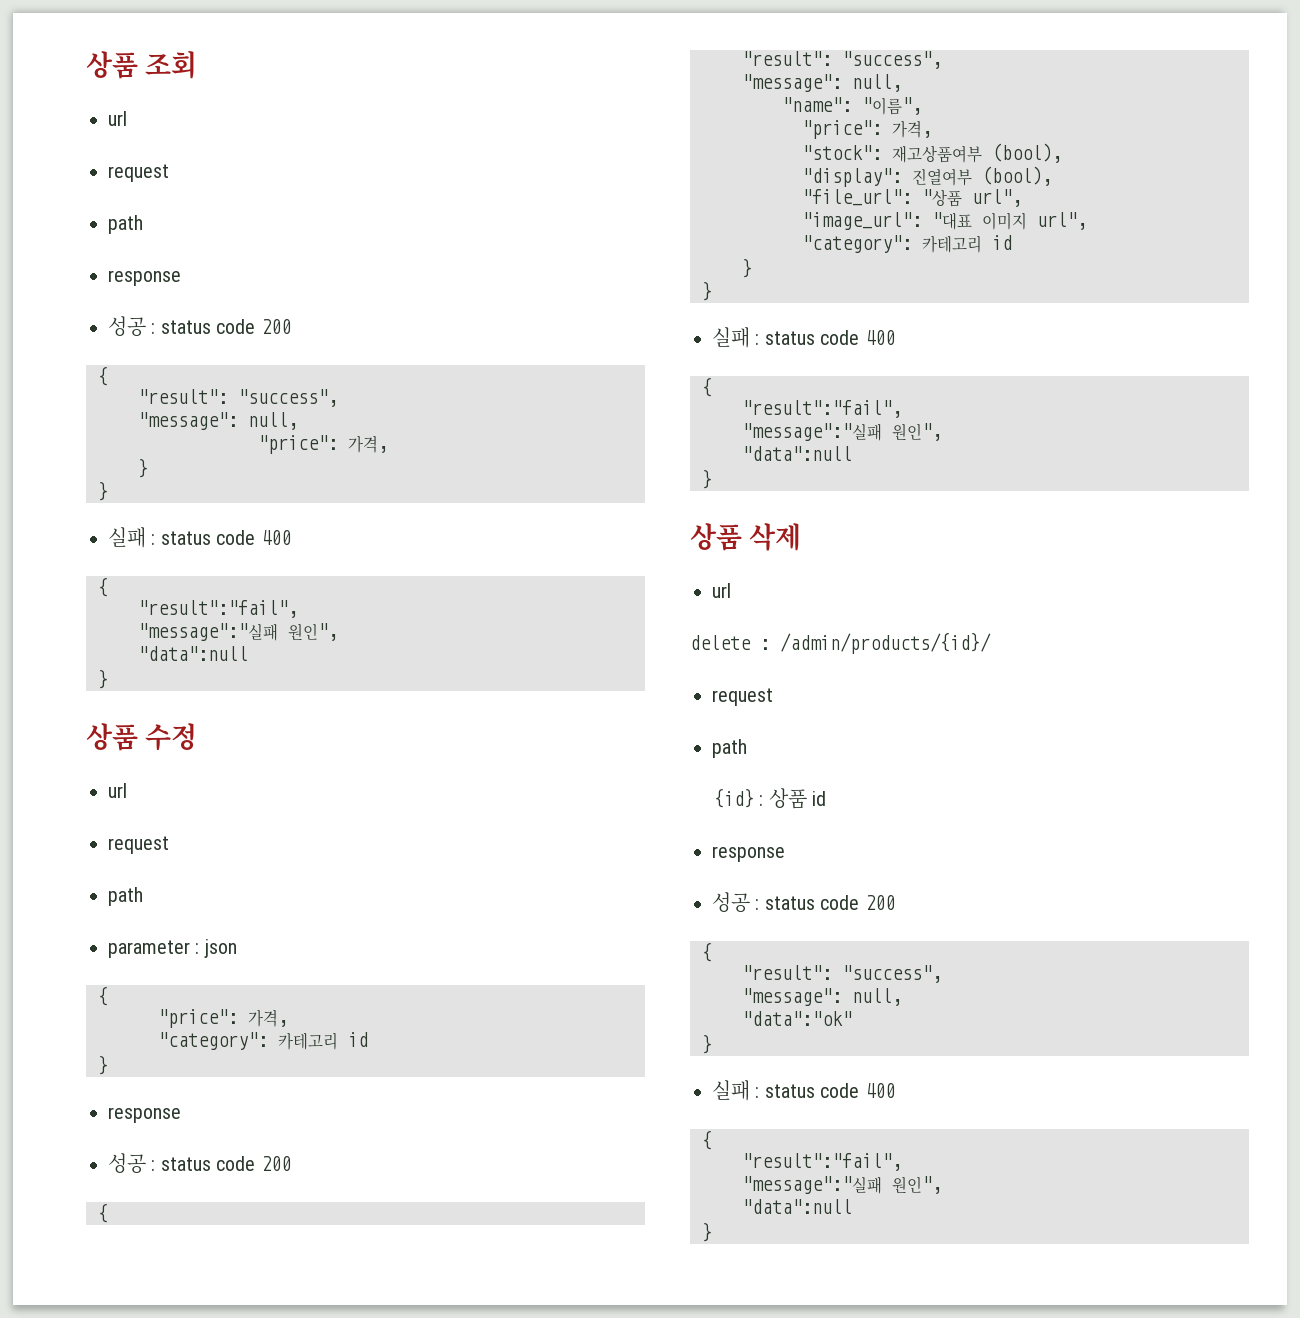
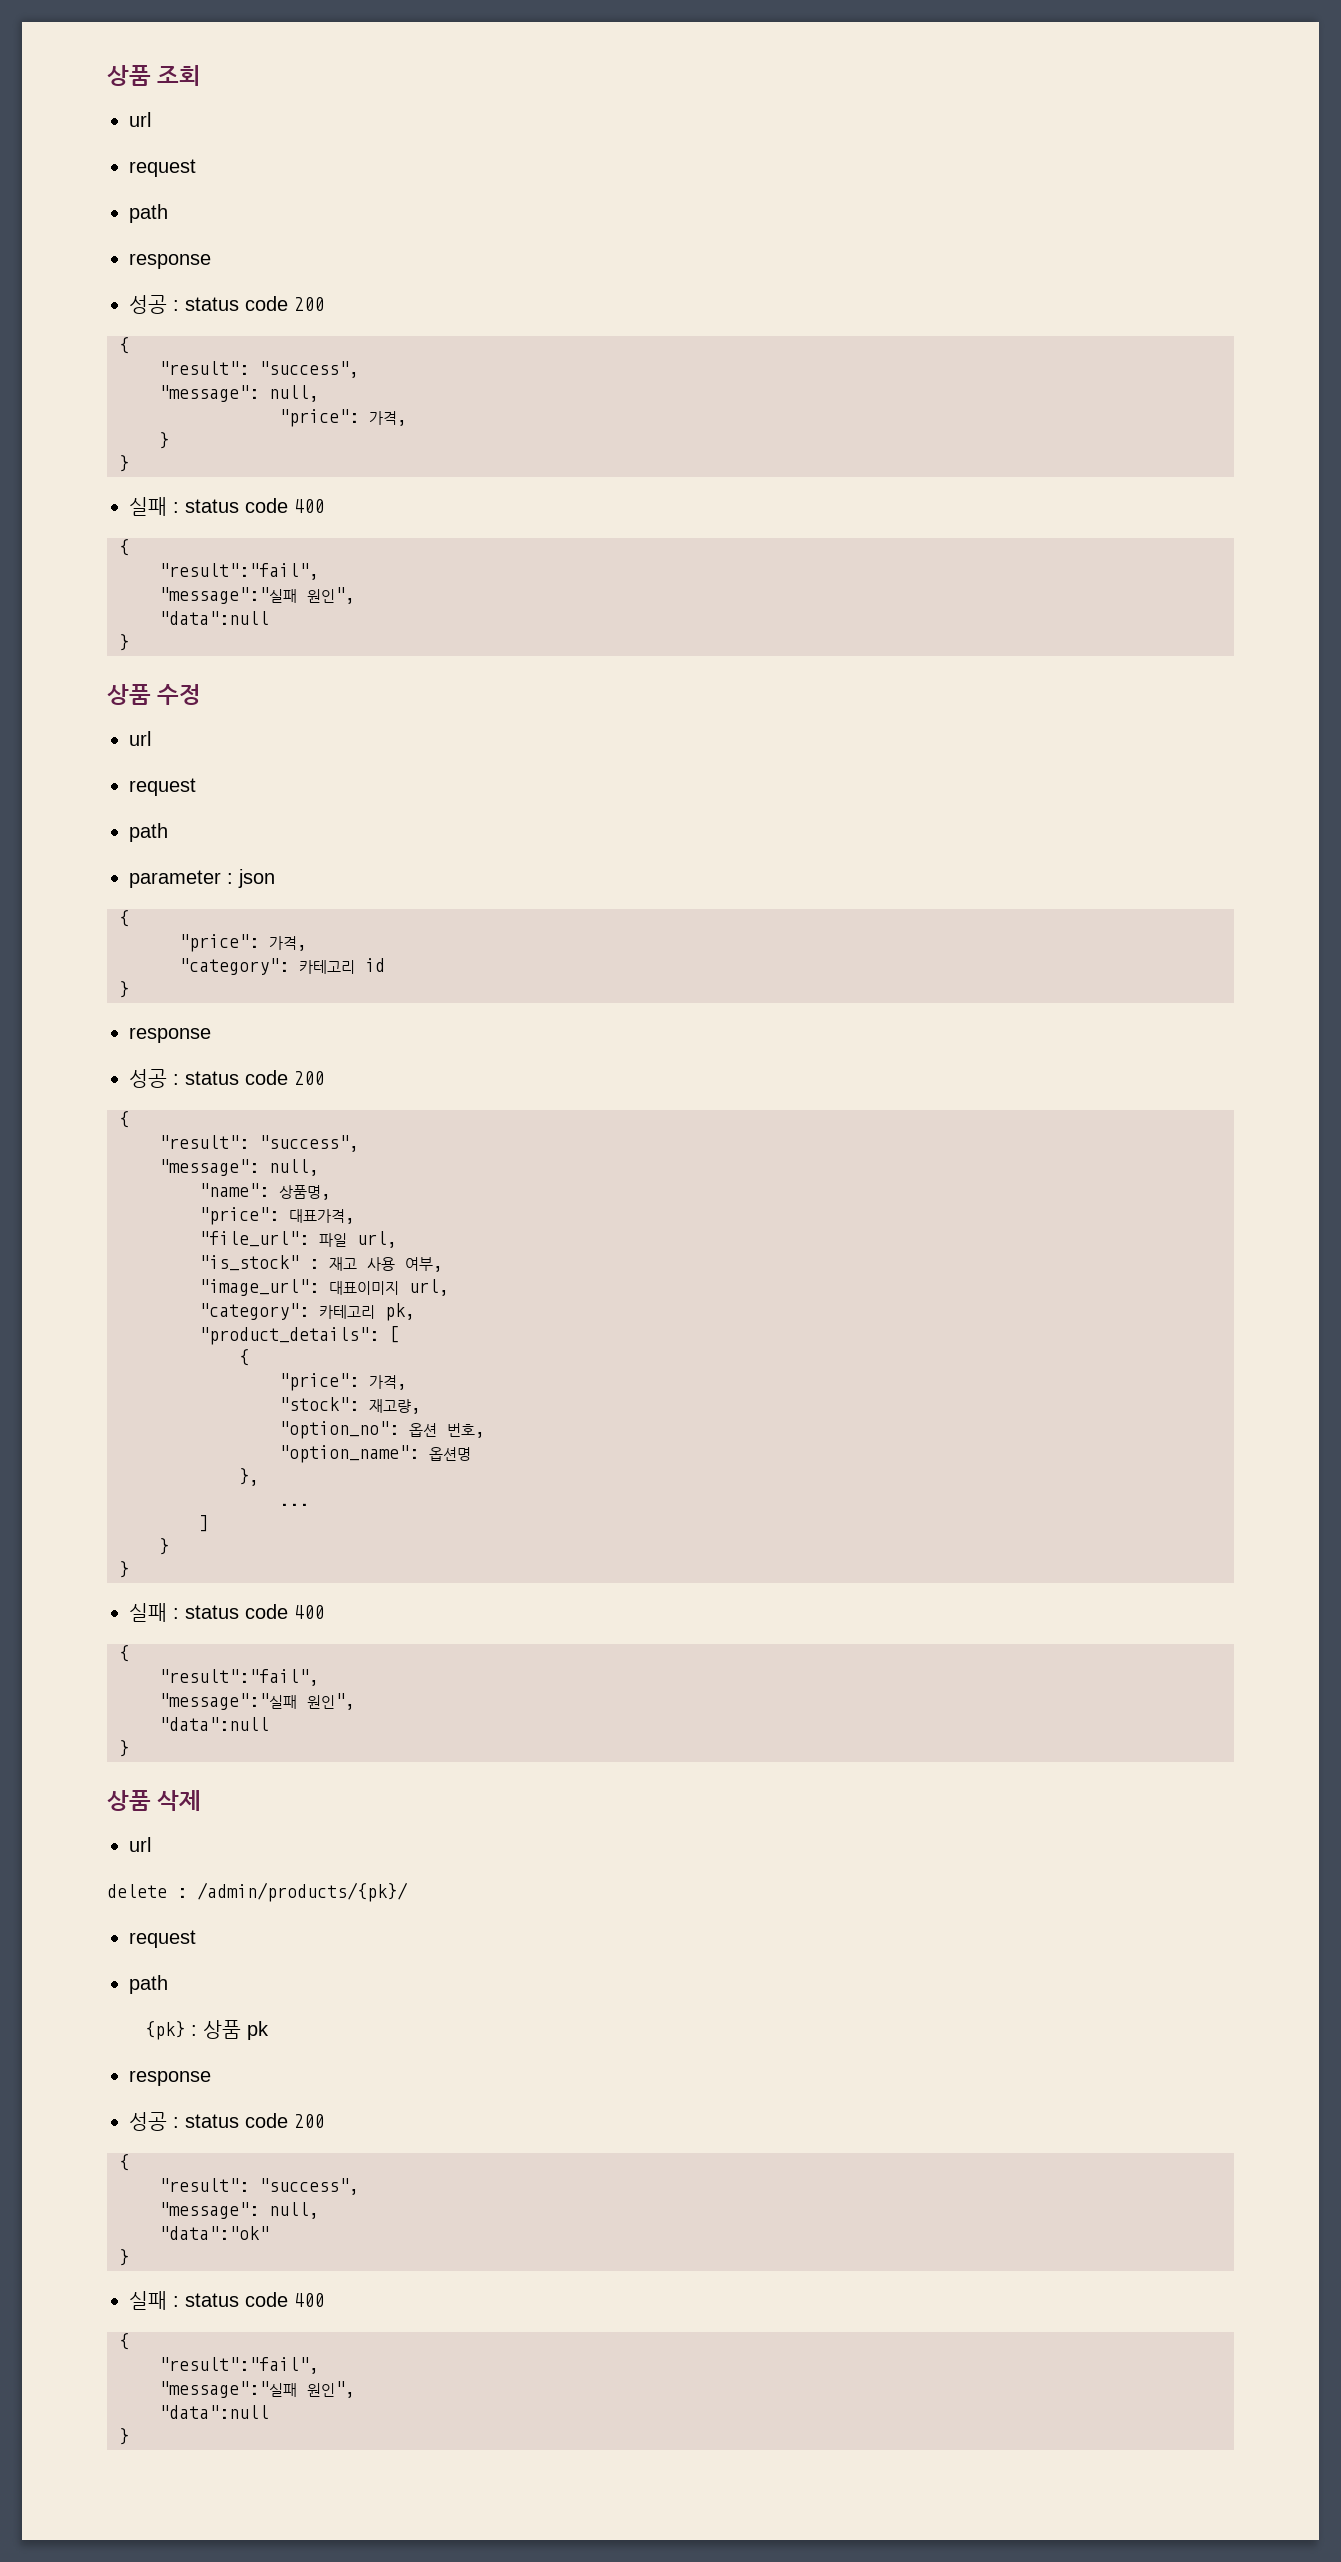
[862,97,922,115] [802,120,932,139] [802,143,1062,163] [802,166,1052,187] [802,189,1022,207] [802,212,1087,230] [802,235,1012,253] "이름", // "price": 가격, // "stock": 재고상품여부 (bool), // "display": 진열여부 (bool), // "file_url": "상품 url", // "image_url": "대표 이미지 url", // "category": 카테고리 id -> [279,1185,331,1200] [199,1207,355,1225] [199,1231,397,1248] [199,1255,443,1272] [199,1279,449,1296] [199,1303,415,1321] [199,1326,399,1345] [239,1349,249,1366] [279,1373,407,1391] [279,1397,421,1414] [279,1421,485,1439] [279,1445,471,1463] [239,1468,259,1486] [279,1503,309,1506] [199,1515,209,1532] 상품명, // "price": 대표가격, // "file_url": 파일 url, // "is_stock" : 재고 사용 여부, // "image_url": 대표이미지 url, // "category": 카테고리 pk, // "product_details": [ // { // "price": 가격, // "stock": 재고량, // "option_no": 옵션 번호, // "option_name": 옵션명 // }, // ... // ]
[780,632,991,654] [712,688,773,706] [712,739,747,758] [714,788,755,808] /admin/products/{id}/ // request // path // {id} -> [197,1882,408,1902] [129,1930,196,1948] [129,1975,168,1994] [144,2021,185,2040] /admin/products/{pk}/ // request // path // {pk}
[812,791,827,806] id -> [246,2021,269,2040] pk

